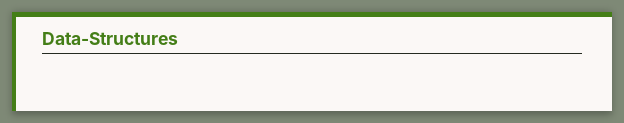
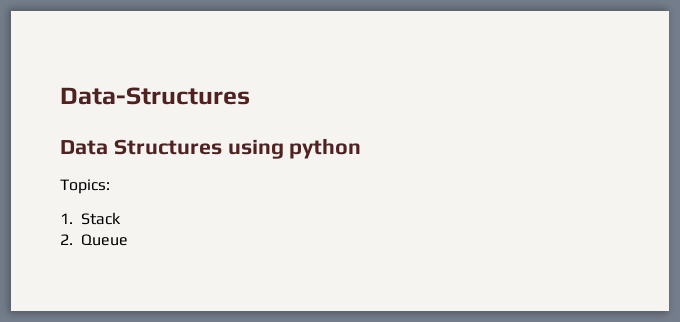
(178, 38) none -> [60,138,362,159] [60,179,110,194] [60,212,121,225] [60,234,128,246] // Data Structures using python // Topics: // 1. Stack // 2. Queue

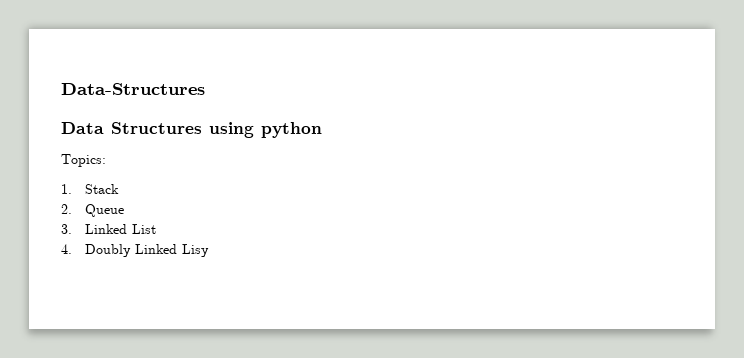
(128, 240) none -> [61,224,156,234] [61,244,209,257] // 3. Linked List // 4. Doubly Linked Lisy

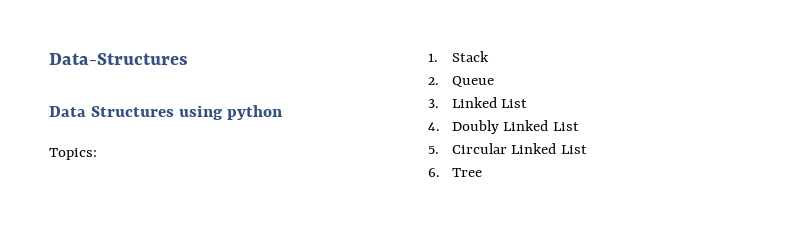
[181,244,209,257] Lisy -> [552,122,579,131] [428,143,587,154] [428,168,483,177] List // 5. Circular Linked List // 6. Tree

